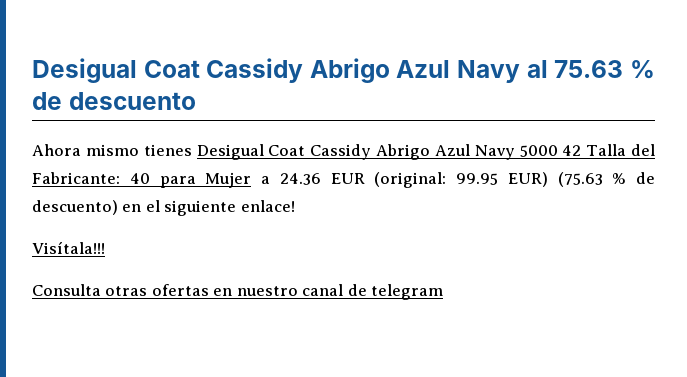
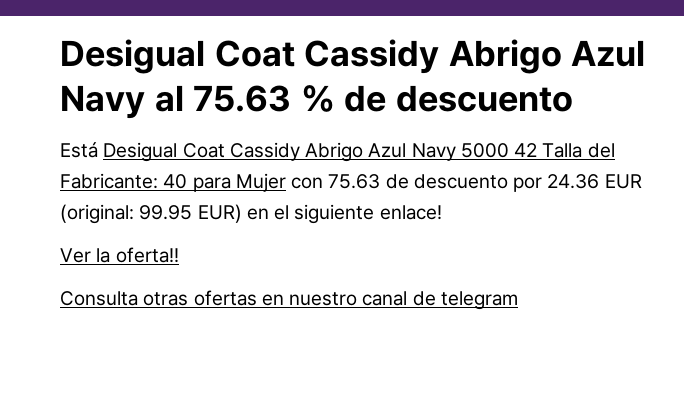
[32,144,192,156] Ahora mismo tienes -> [60,142,98,158] Está
[261,176,270,184] a -> [291,174,543,192] con 75.63 de descuento por
[557,172,655,187] [32,200,118,215] (75.63 % de descuento) -> (242, 213) none
[32,241,105,254] Visítala!!! -> [60,247,179,263] Ver la oferta!!

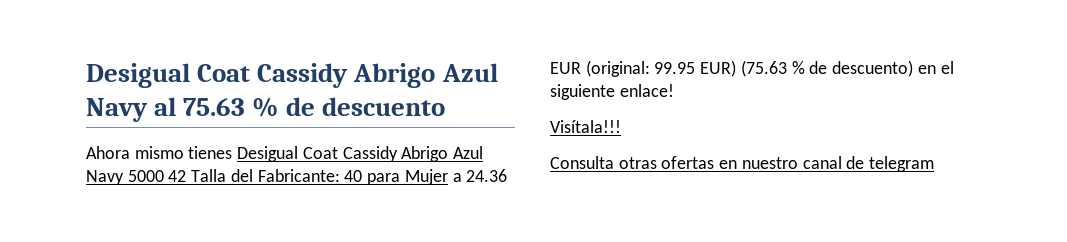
[60,142,98,158] Está -> [86,146,233,159] Ahora mismo tienes
[291,174,543,192] con 75.63 de descuento por -> [452,173,462,182] a
(242, 213) none -> [740,60,914,77] (75.63 % de descuento)
[60,247,179,263] Ver la oferta!! -> [550,120,621,133] Visítala!!!

